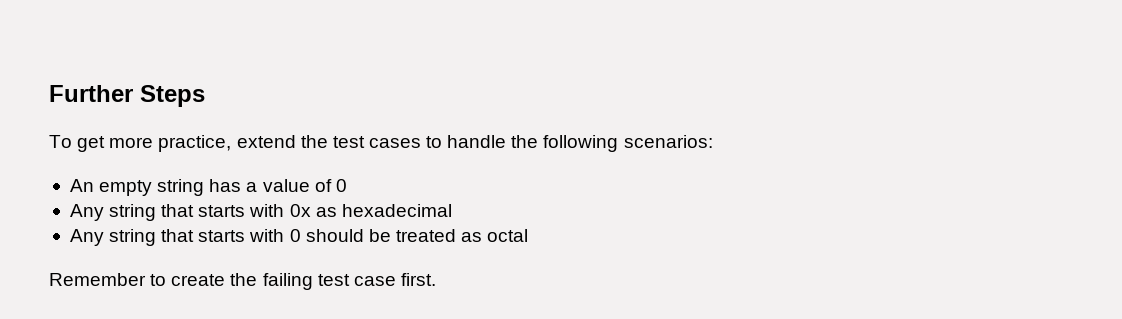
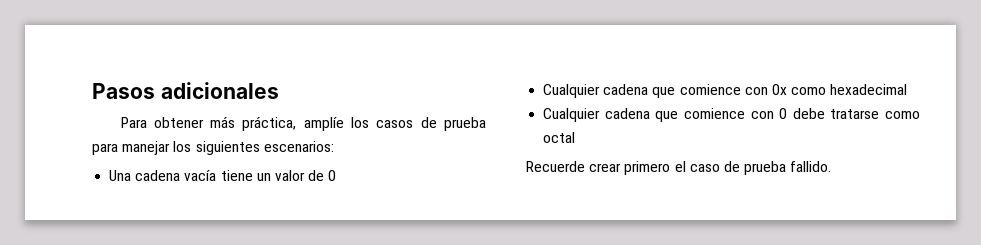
[49,85,205,107] [49,135,713,152] [69,179,347,196] [69,204,452,221] [69,229,529,246] [49,273,436,290] Further Steps // To get more practice, extend the test cases to handle the following scenarios: // An empty string has a value of 0 // Any string that starts with 0x as hexadecimal // Any string that starts with 0 should be treated as octal // Remember to create the failing test case first. -> [92,82,279,99] [120,116,487,131] [92,141,334,155] [109,170,337,181] [543,84,908,98] [543,108,920,122] [543,132,576,143] [526,161,832,175] Pasos adicionales // Para obtener más práctica, amplíe los casos de prueba para manejar los siguientes escenarios: // Una cadena vacía tiene un valor de 0 // Cualquier cadena que comience con 0x como hexadecimal // Cualquier cadena que comience con 0 debe tratarse como octal // Recuerde crear primero el caso de prueba fallido.

